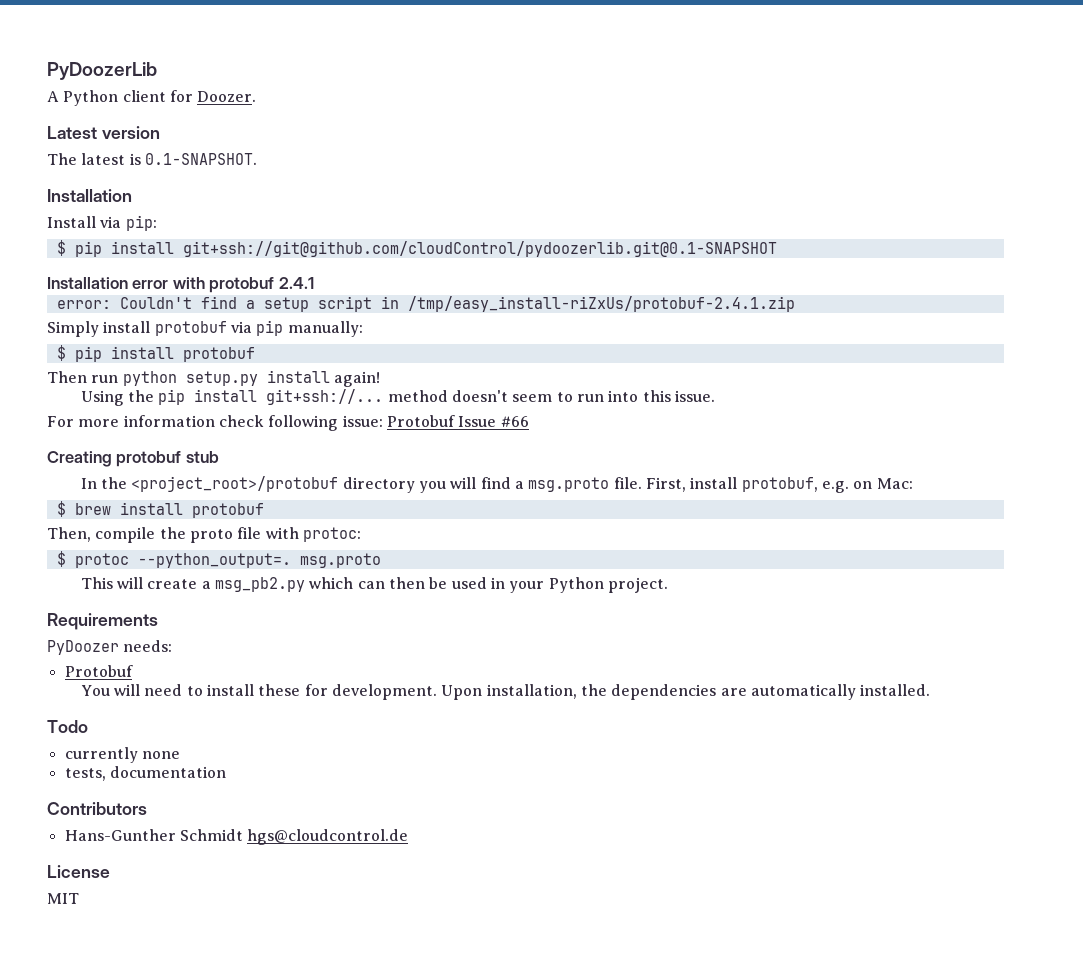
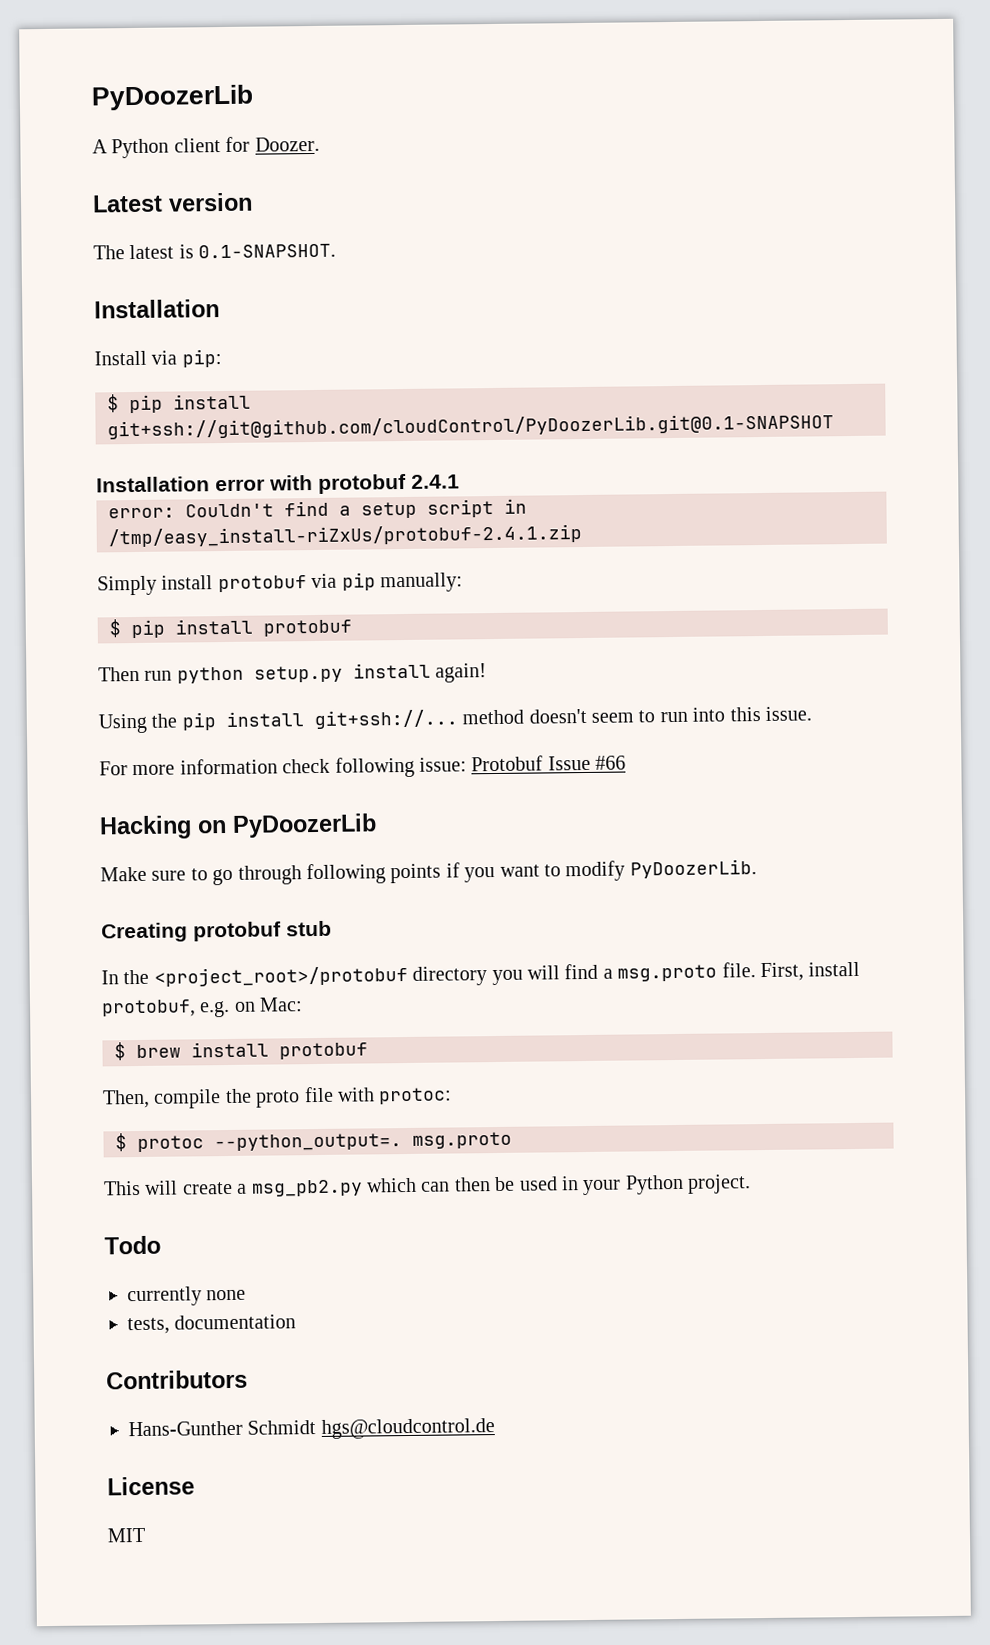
[182,241,777,257] git+ssh://git@github.com/cloudControl/pydoozerlib.git@0.1-SNAPSHOT -> [107,413,834,440] git+ssh://git@github.com/cloudControl/PyDoozerLib.git@0.1-SNAPSHOT
(529, 421) none -> [99,813,377,840] [100,859,757,886] // Hacking on PyDoozerLib // Make sure to go through following points if you want to modify PyDoozerLib.
[47,613,158,630] [47,640,173,655] [64,665,133,677] [80,684,931,700] // Requirements // PyDoozer needs: // Protobuf // You will need to install these for development. Upon installation, the dependencies are automatically installed. -> (752, 1184) none

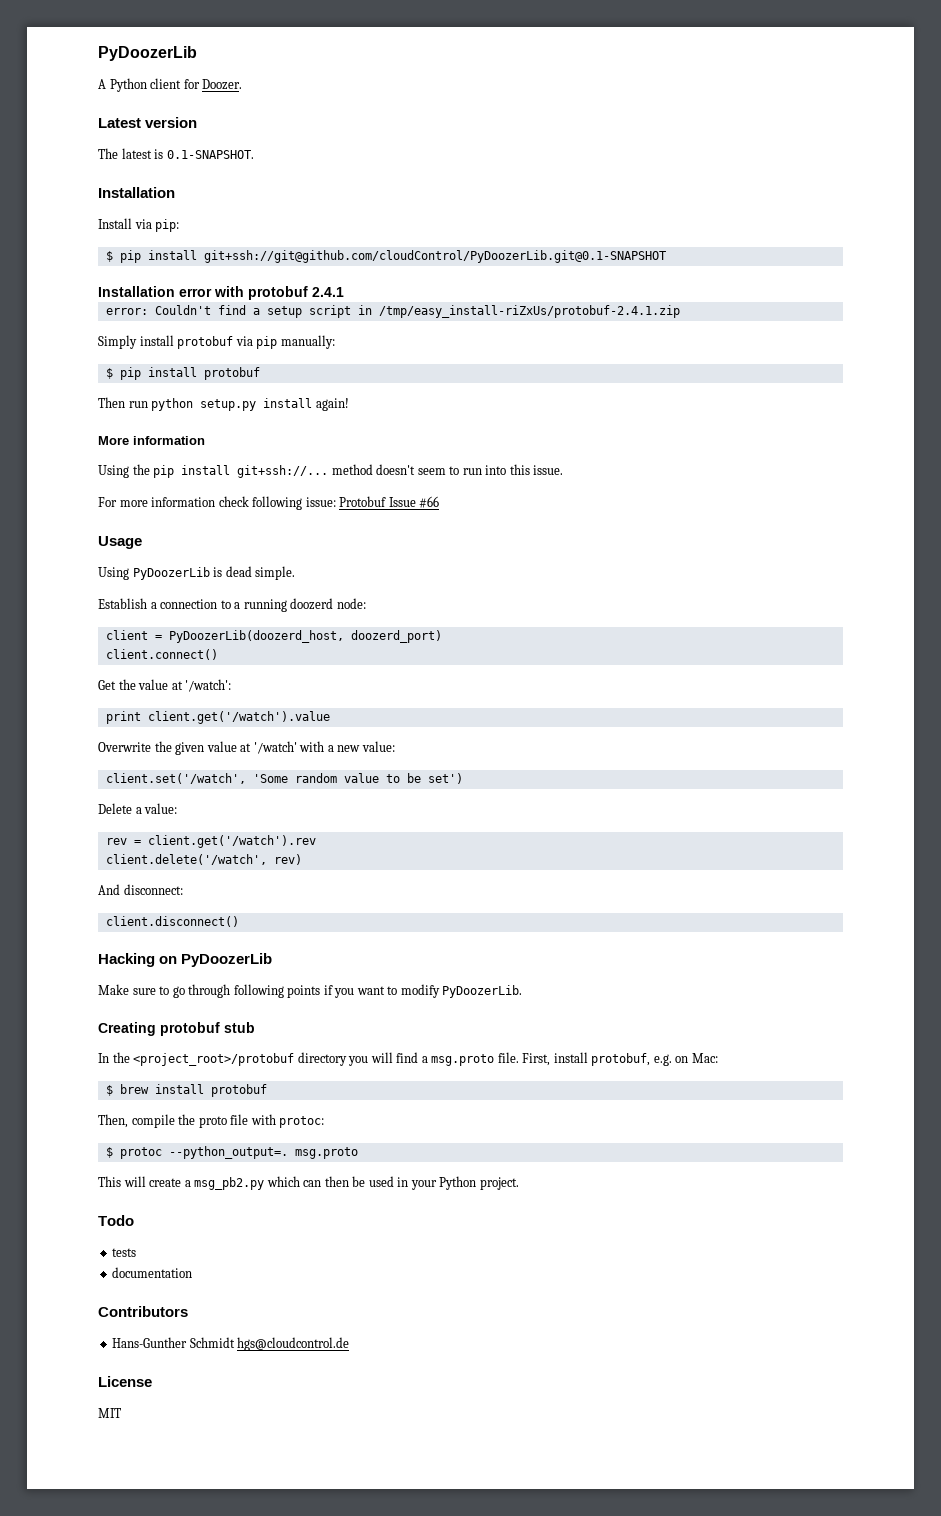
(488, 673) none -> [98,436,205,445] // More information
(627, 762) none -> [98,536,142,549] [98,566,296,580] [98,598,366,612] [105,630,442,643] [105,649,218,660] [98,679,232,692] [105,711,330,724] [98,741,395,755] [105,773,463,784] [98,803,178,814] [105,835,316,848] [105,854,302,865] [98,884,183,895] [105,916,239,927] // Usage // Using PyDoozerLib is dead simple. // Establish a connection to a running doozerd node: // client = PyDoozerLib(doozerd_host, doozerd_port) // client.connect() // Get the value at '/watch': // print client.get('/watch').value // Overwrite the given value at '/watch' with a new value: // client.set('/watch', 'Some random value to be set') // Delete a value: // rev = client.get('/watch').rev // client.delete('/watch', rev) // And disconnect: // client.disconnect()
[127,1286,247,1307] [127,1317,170,1335] currently none // tests, -> [112,1248,137,1257] tests //

